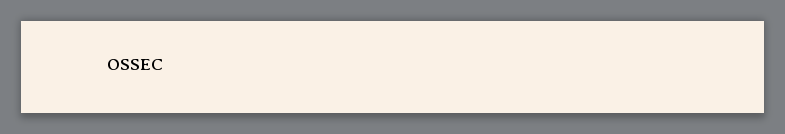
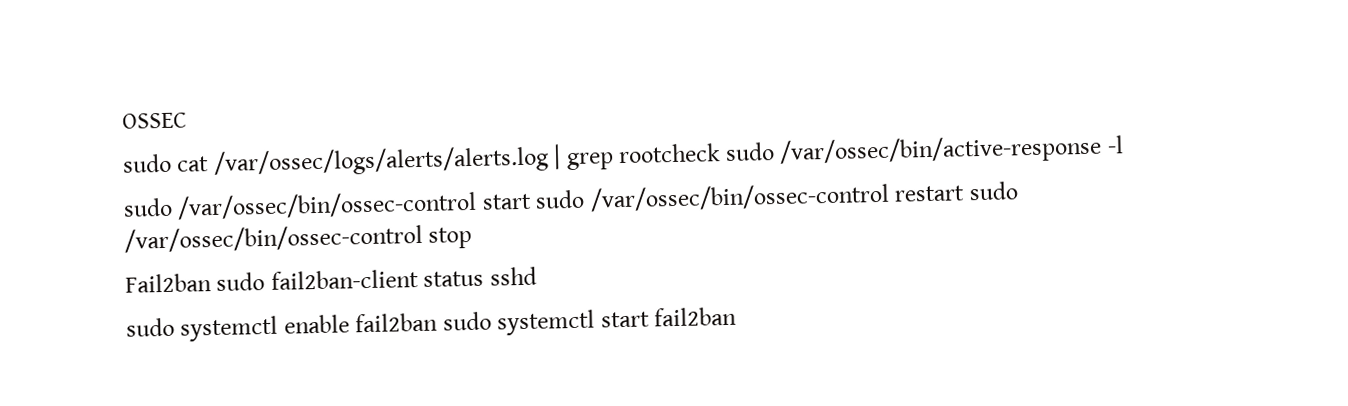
(163, 64) none -> [122,134,1124,177] [123,181,1018,220] [124,223,473,253] [125,266,537,293] [126,306,738,342] // sudo cat /var/ossec/logs/alerts/alerts.log | grep rootcheck sudo /var/ossec/bin/active-response -l // sudo /var/ossec/bin/ossec-control start sudo /var/ossec/bin/ossec-control restart sudo /var/ossec/bin/ossec-control stop // Fail2ban sudo fail2ban-client status sshd // sudo systemctl enable fail2ban sudo systemctl start fail2ban

